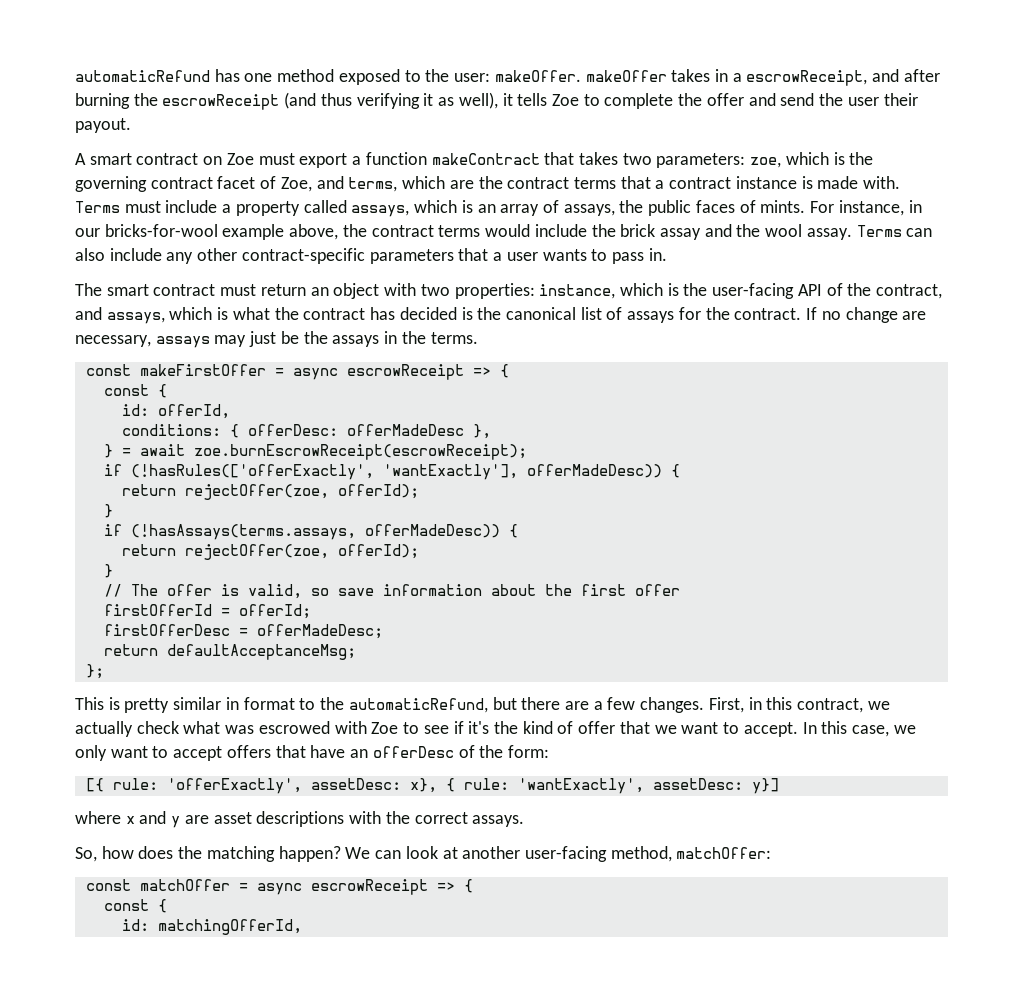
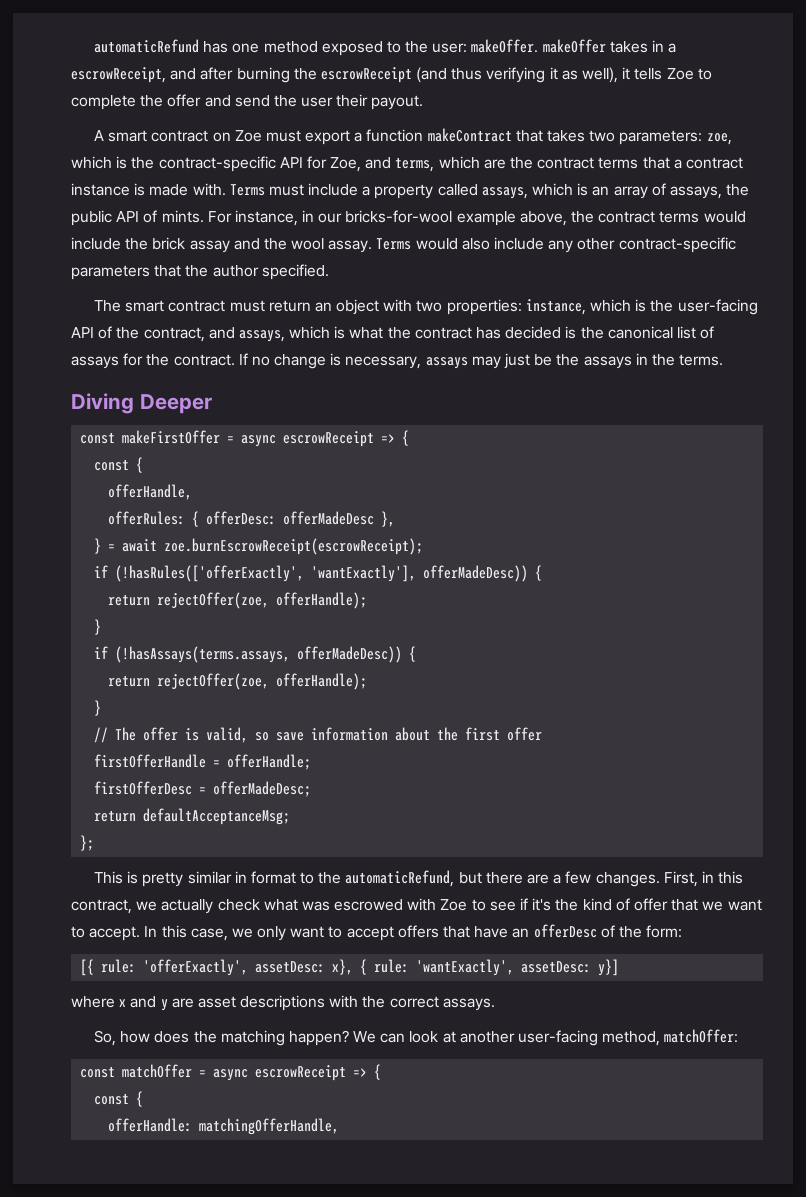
[75,176,277,192] governing contract facet of -> [158,156,327,172] contract-specific API for
[695,200,735,213] faces -> [116,211,140,222] API
[906,228,933,237] can -> [415,238,458,250] would
[493,248,667,264] a user wants to pass in. -> [185,264,329,280] the author specified.
[902,311,927,320] are -> [330,353,342,366] is
(478, 338) none -> [71,393,212,414] // Diving Deeper
[121,404,230,419] [121,424,221,436] id: offerId, // conditions: -> [108,484,193,500] [108,511,186,525] offerHandle, // offerRules:
[337,484,419,499] offerId); -> [276,592,368,609] offerHandle);
[337,544,419,559] offerId); -> [276,673,368,690] offerHandle);
[103,604,311,619] firstOfferId = offerId; -> [94,754,312,770] firstOfferHandle = offerHandle;
[121,919,302,935] id: matchingOfferId, -> [108,1118,340,1135] offerHandle: matchingOfferHandle,

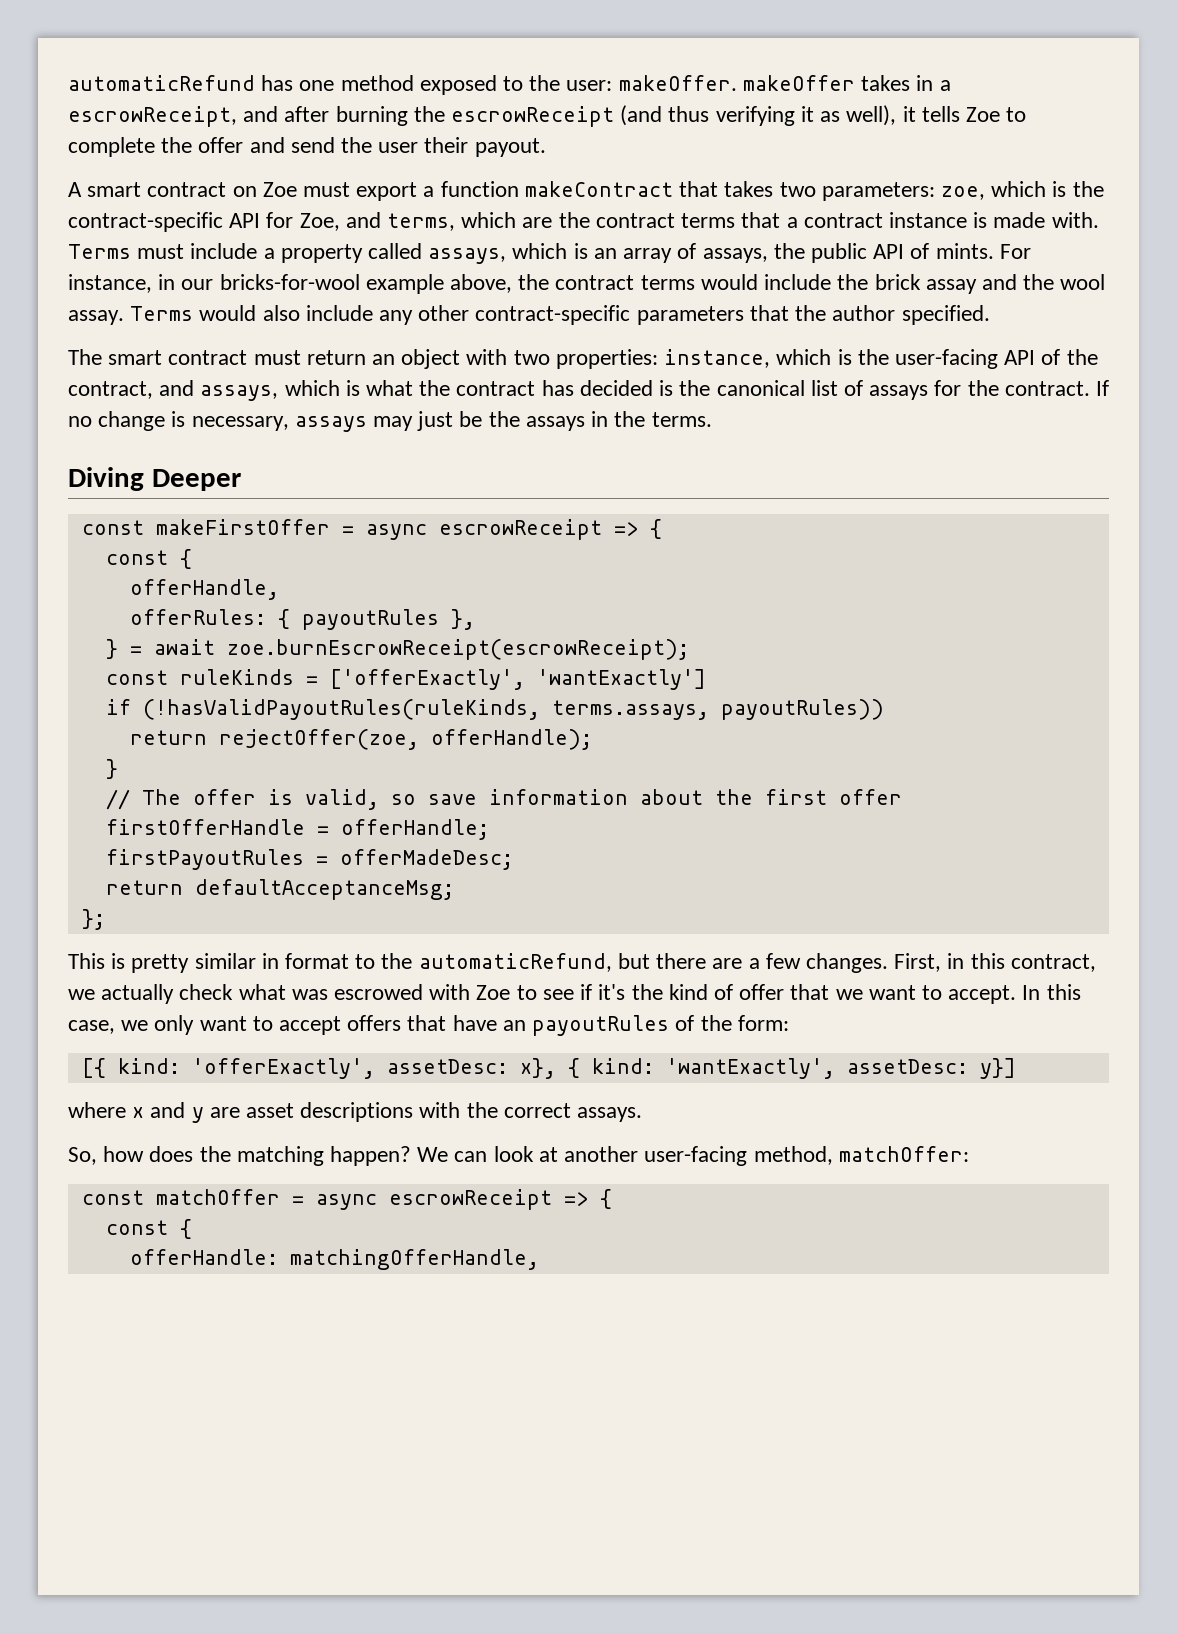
[206,511,375,525] offerDesc: offerMadeDesc -> [301,609,439,630] payoutRules
[94,565,543,582] [108,592,368,609] [94,619,102,635] [94,646,417,663] if (!hasRules(['offerExactly', 'wantExactly'], offerMadeDesc)) { // return rejectOffer(zoe, offerHandle); // } // if (!hasAssays(terms.assays, offerMadeDesc)) { -> [105,669,706,690] [105,699,884,720] const ruleKinds = ['offerExactly', 'wantExactly'] // if (!hasValidPayoutRules(ruleKinds, terms.assays, payoutRules))
[94,781,193,795] firstOfferDesc -> [105,849,304,870] firstPayoutRules
[533,924,597,938] offerDesc -> [532,1015,670,1036] payoutRules
[101,959,137,973] rule: -> [117,1058,180,1074] kind:
[374,959,410,973] rule: -> [591,1058,654,1074] kind:

